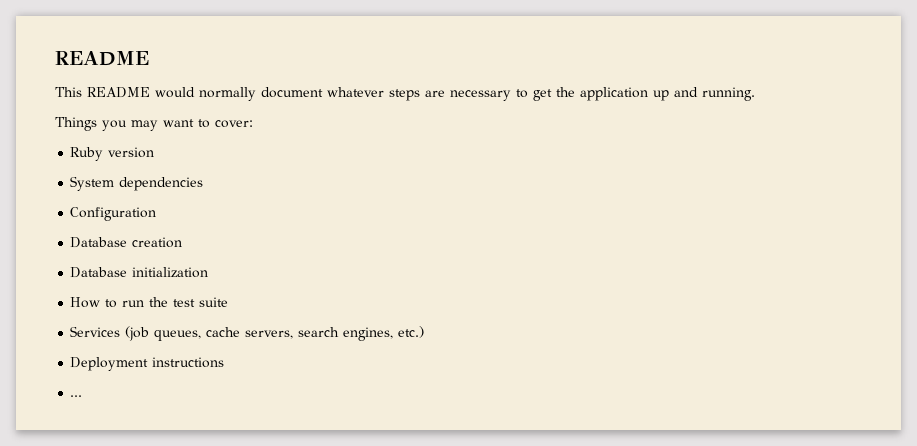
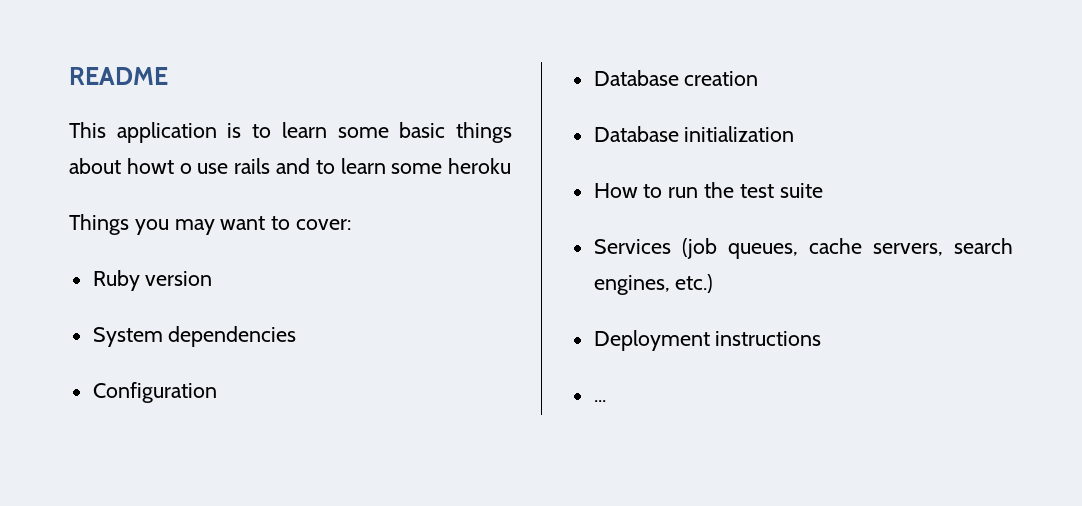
[87,87,755,101] README would normally document whatever steps are necessary to get the application up and running. -> [116,122,512,143] [69,158,512,174] application is to learn some basic things about howt o use rails and to learn some heroku

